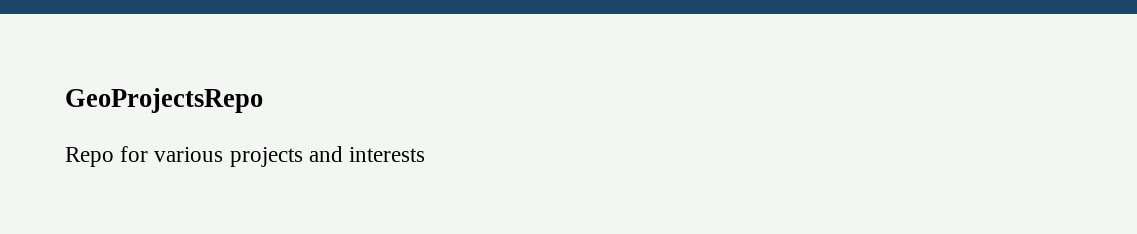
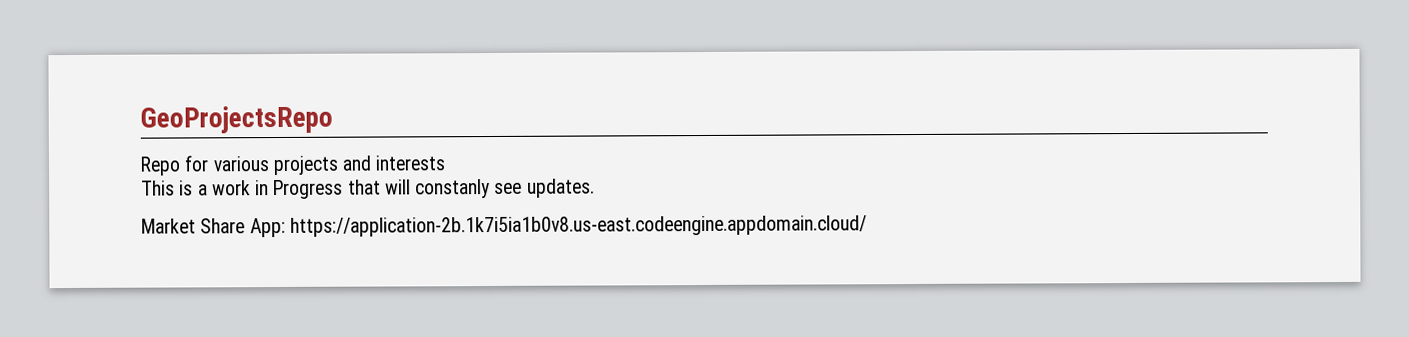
(426, 154) none -> [141,178,595,200] [141,215,867,238] // This is a work in Progress that will constanly see updates. // Market Share App: https://application-2b.1k7i5ia1b0v8.us-east.codeengine.appdomain.cloud/

